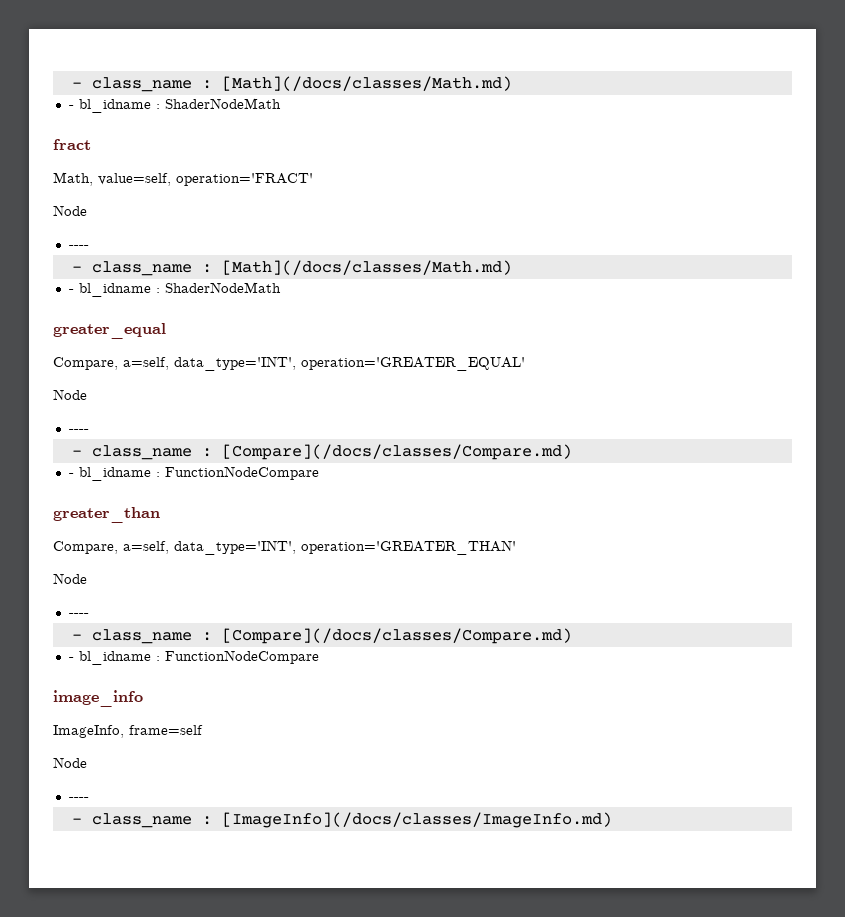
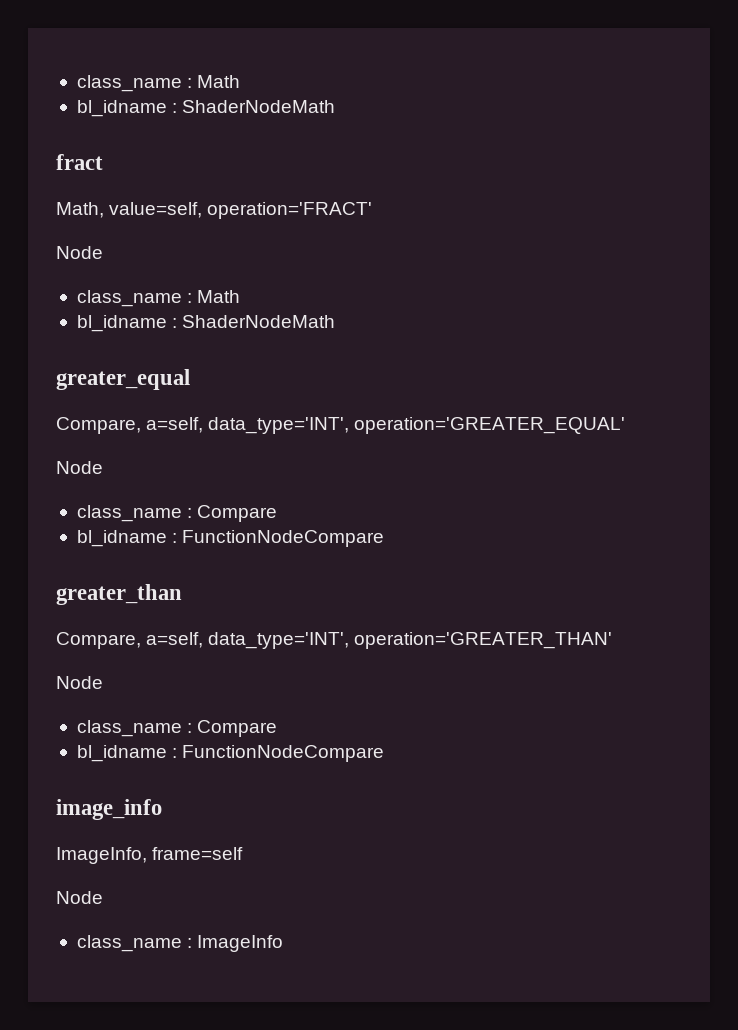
[71,76,512,92] [68,105,74,109] - class_name : [Math](/docs/classes/Math.md) // - -> [76,75,241,92] class_name : Math //
[68,245,89,249] [71,260,512,276] [68,289,74,293] ---- // - class_name : [Math](/docs/classes/Math.md) // - -> [76,290,241,307] class_name : Math //
[68,429,89,433] [71,444,572,460] [68,473,74,477] ---- // - class_name : [Compare](/docs/classes/Compare.md) // - -> [76,505,278,522] class_name : Compare //
[68,613,89,617] [71,628,572,644] [68,657,74,661] ---- // - class_name : [Compare](/docs/classes/Compare.md) // - -> [76,720,278,737] class_name : Compare //
[68,797,89,801] [71,812,612,828] ---- // - class_name : [ImageInfo](/docs/classes/ImageInfo.md) -> [76,935,284,952] class_name : ImageInfo

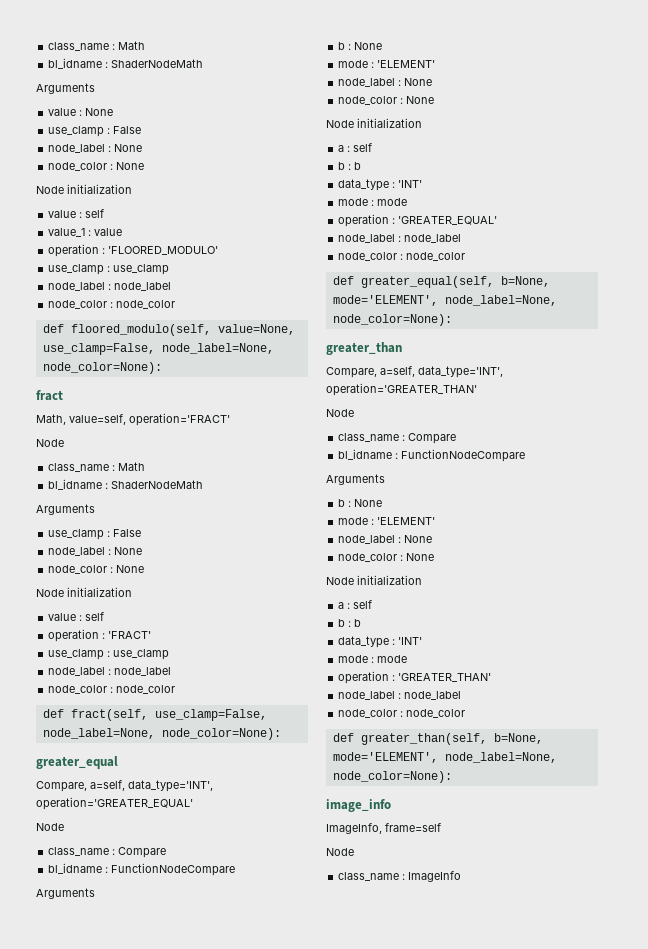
[76,75,241,92] [76,100,336,117] class_name : Math // bl_idname : ShaderNodeMath -> [48,41,146,51] [48,58,204,69] [36,83,95,94] [48,108,114,116] [48,126,142,137] [48,144,143,153] [48,162,145,171] [36,184,132,194] [48,209,105,218] [48,228,123,237] [48,244,219,257] [48,264,170,275] [48,282,172,291] [48,300,176,309] [42,324,295,336] [42,343,274,355] [42,362,162,374] class_name : Math // bl_idname : ShaderNodeMath // Arguments // value : None // use_clamp : False // node_label : None // node_color : None // Node initialization // value : self // value_1 : value // operation : 'FLOORED_MODULO' // use_clamp : use_clamp // node_label : node_label // node_color : node_color // def floored_modulo(self, value=None, use_clamp=False, node_label=None, node_color=None):
(336, 321) none -> [36,504,95,515] [48,529,142,540] [48,547,143,556] [48,565,145,574] [36,587,132,597] [48,612,105,621] [48,629,152,642] [48,649,170,660] [48,667,172,676] [48,685,176,694] [42,709,267,721] [42,728,281,740] // Arguments // use_clamp : False // node_label : None // node_color : None // Node initialization // value : self // operation : 'FRACT' // use_clamp : use_clamp // node_label : node_label // node_color : node_color // def fract(self, use_clamp=False, node_label=None, node_color=None):
(385, 538) none -> [36,888,95,899] [338,42,383,50] [338,60,436,68] [338,78,433,87] [338,96,435,105] [326,118,422,128] [338,143,373,152] [338,162,362,170] [338,179,423,191] [338,198,408,206] [338,214,498,227] [338,234,462,243] [338,252,466,261] [332,276,550,288] [332,295,557,306] [332,314,452,326] // Arguments // b : None // mode : 'ELEMENT' // node_label : None // node_color : None // Node initialization // a : self // b : b // data_type : 'INT' // mode : mode // operation : 'GREATER_EQUAL' // node_label : node_label // node_color : node_color // def greater_equal(self, b=None, mode='ELEMENT', node_label=None, node_color=None):
(385, 753) none -> [326,474,385,485] [338,499,383,507] [338,517,436,525] [338,535,433,544] [338,553,435,562] [326,575,422,585] [338,600,373,609] [338,619,362,627] [338,636,423,648] [338,655,408,663] [338,671,492,684] [338,691,462,700] [338,709,466,718] [332,733,543,745] [332,752,557,763] [332,771,452,783] // Arguments // b : None // mode : 'ELEMENT' // node_label : None // node_color : None // Node initialization // a : self // b : b // data_type : 'INT' // mode : mode // operation : 'GREATER_THAN' // node_label : node_label // node_color : node_color // def greater_than(self, b=None, mode='ELEMENT', node_label=None, node_color=None):

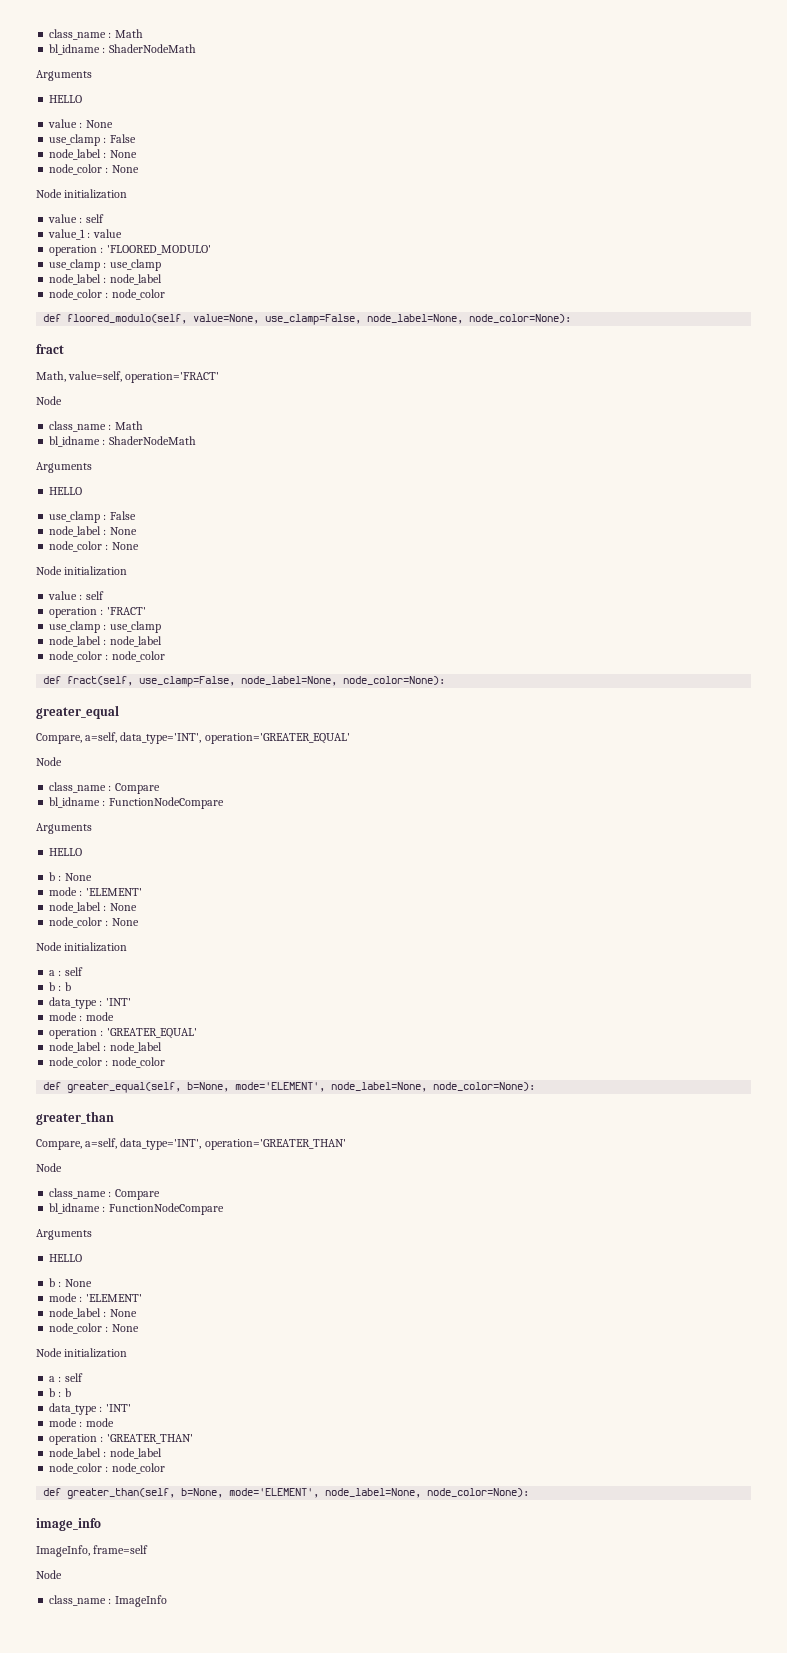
[48,41,146,51] [48,58,204,69] [36,83,95,94] class_name : Math // bl_idname : ShaderNodeMath // Arguments -> [49,29,143,40] [49,44,196,55] [36,70,92,81] [49,95,83,103] class_name : Math // bl_idname : ShaderNodeMath // Arguments // HELLO
(95, 509) none -> [49,487,83,495] // HELLO
(95, 893) none -> [49,848,83,856] // HELLO
(385, 479) none -> [49,1254,83,1262] // HELLO

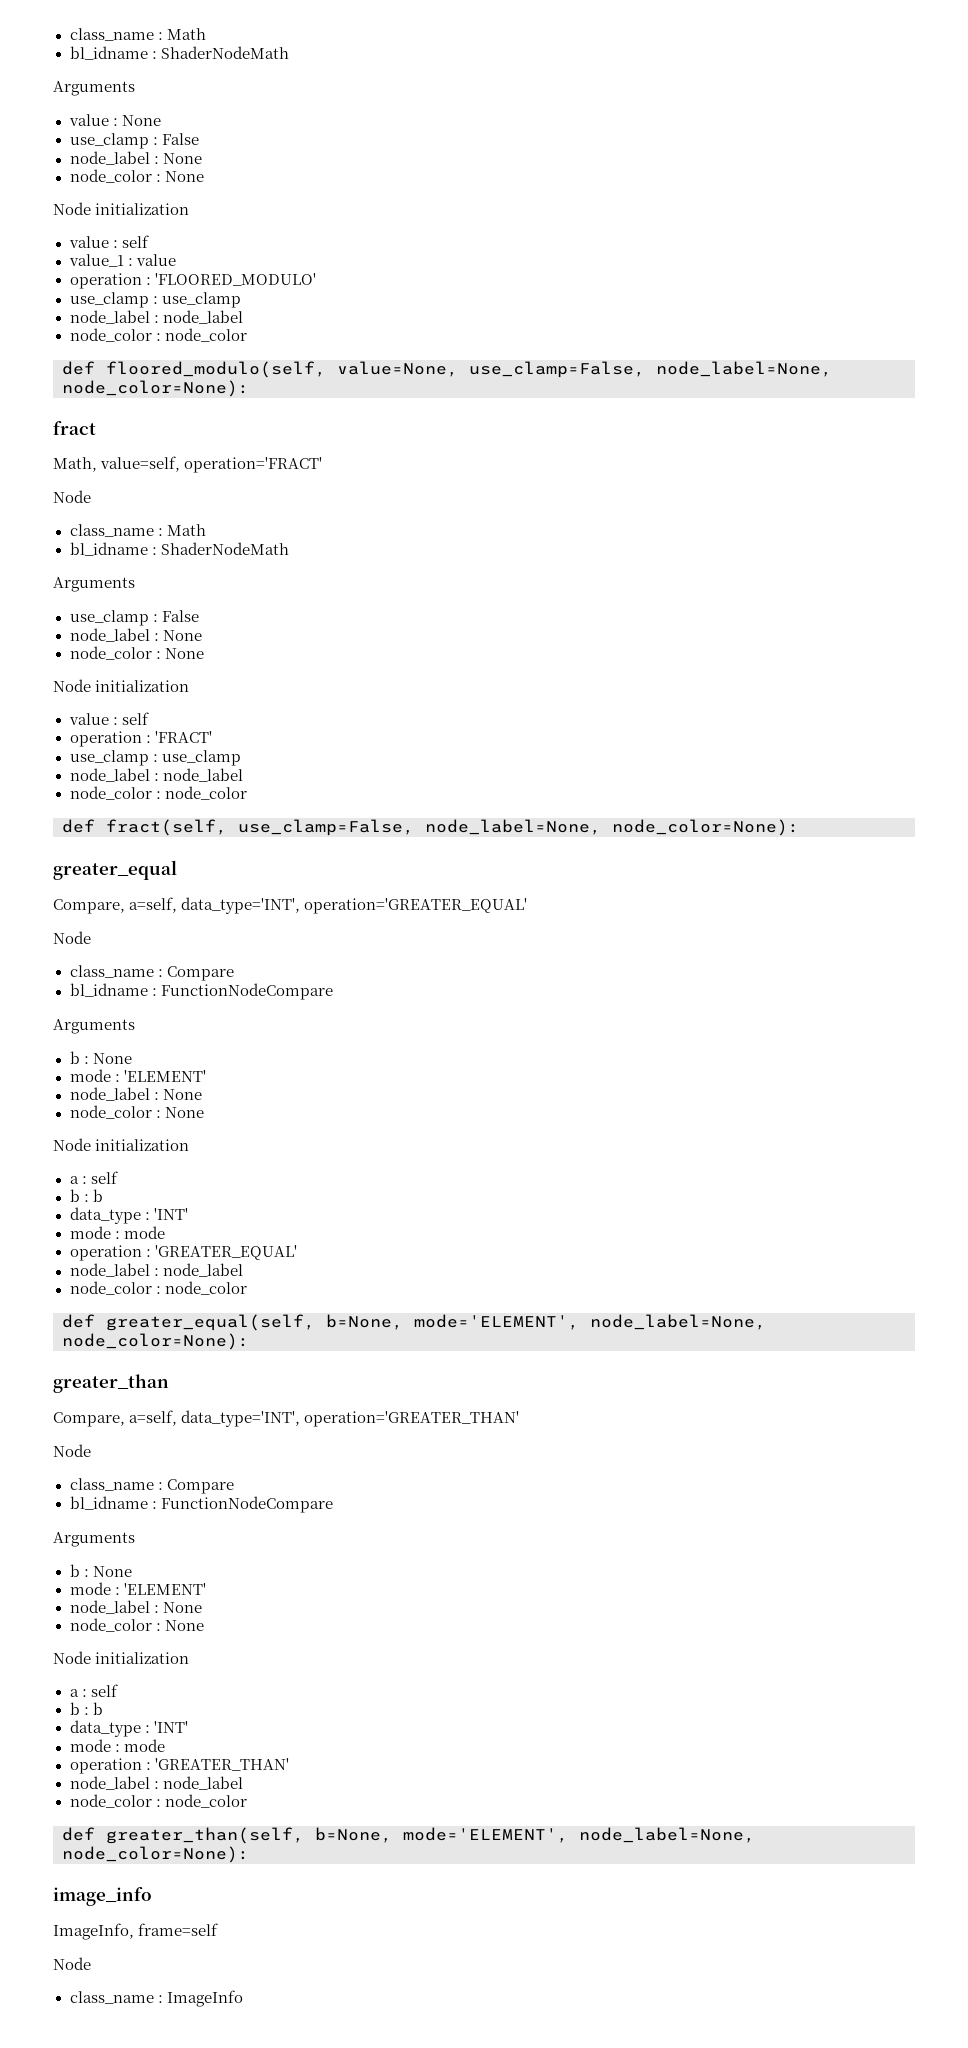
[49,29,143,40] [49,44,196,55] [36,70,92,81] [49,95,83,103] class_name : Math // bl_idname : ShaderNodeMath // Arguments // HELLO -> [69,28,206,41] [69,46,289,60] [53,81,135,96] class_name : Math // bl_idname : ShaderNodeMath // Arguments
[49,487,83,495] // HELLO -> (135, 584) none
[49,848,83,856] // HELLO -> (135, 1026) none
[49,1254,83,1262] // HELLO -> (135, 1539) none

